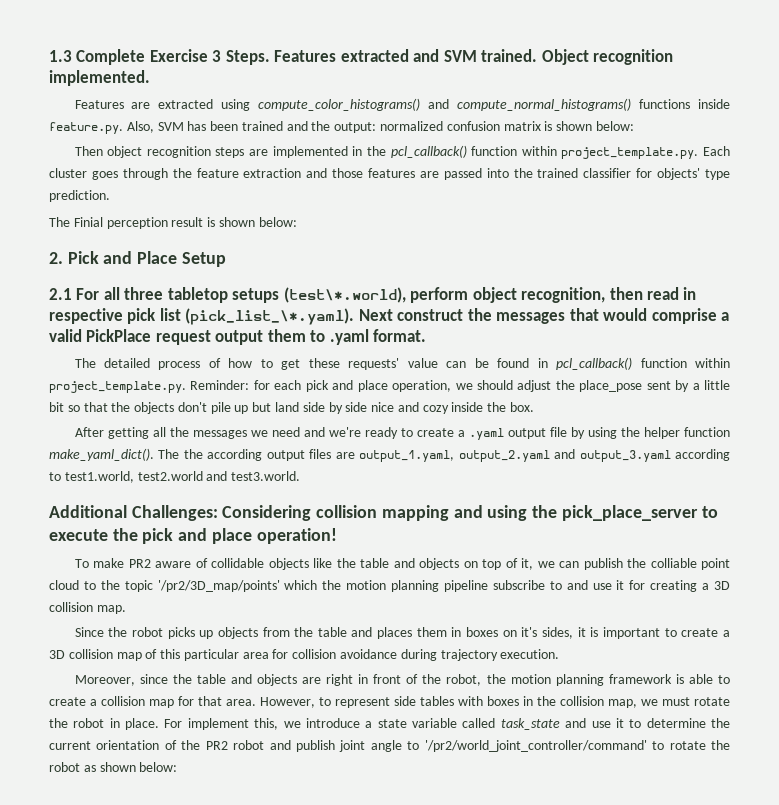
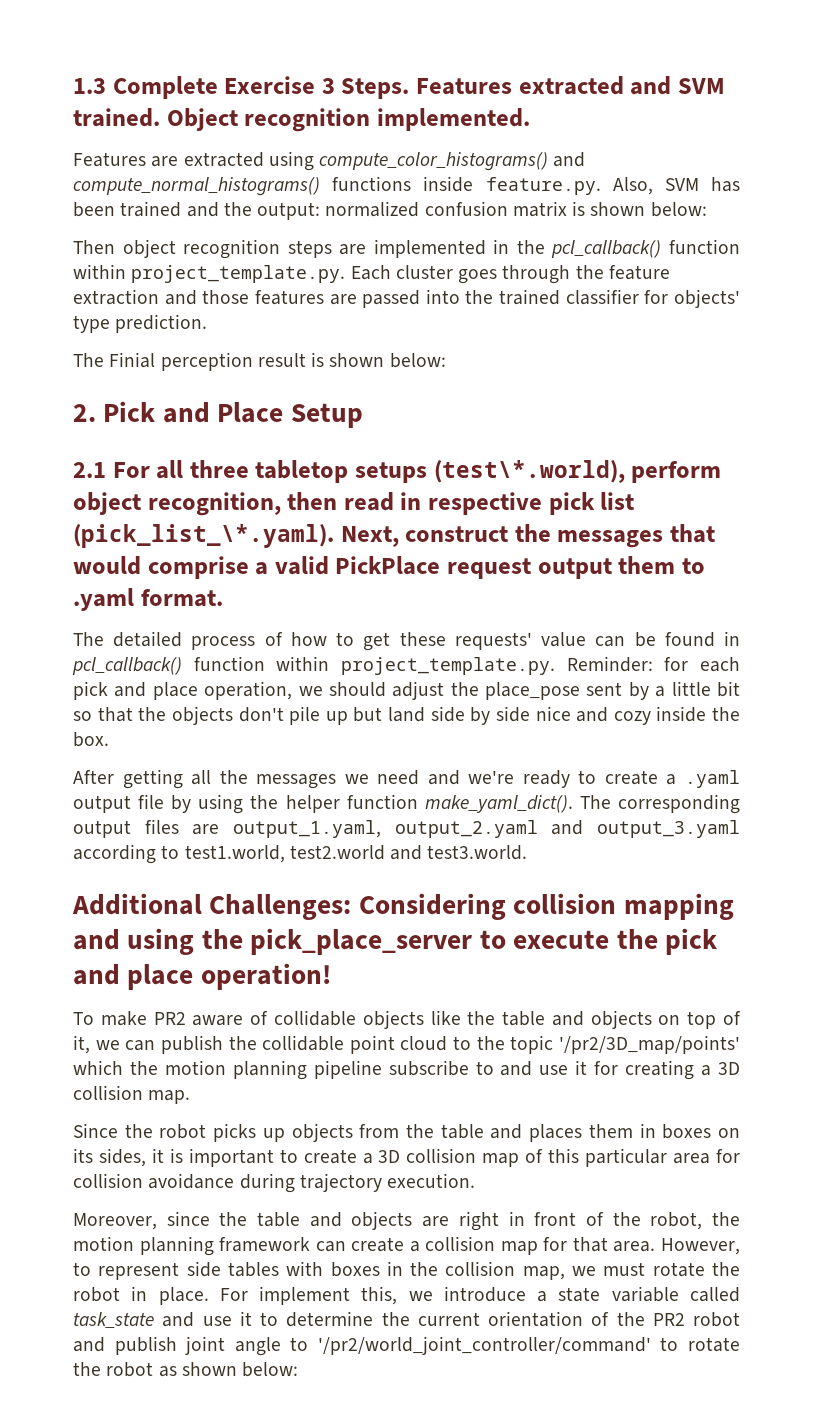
[358,309,393,321] Next -> [340,526,399,547] Next,
[183,449,263,461] the according -> [617,794,740,814] corresponding
[650,558,697,568] colliable -> [262,1035,345,1051] collidable
[521,627,538,637] it's -> [73,1148,93,1163] its
[675,674,730,684] is able to -> [315,1241,346,1252] can

